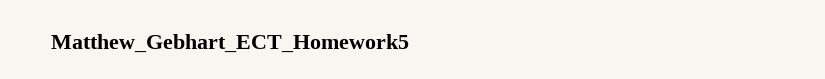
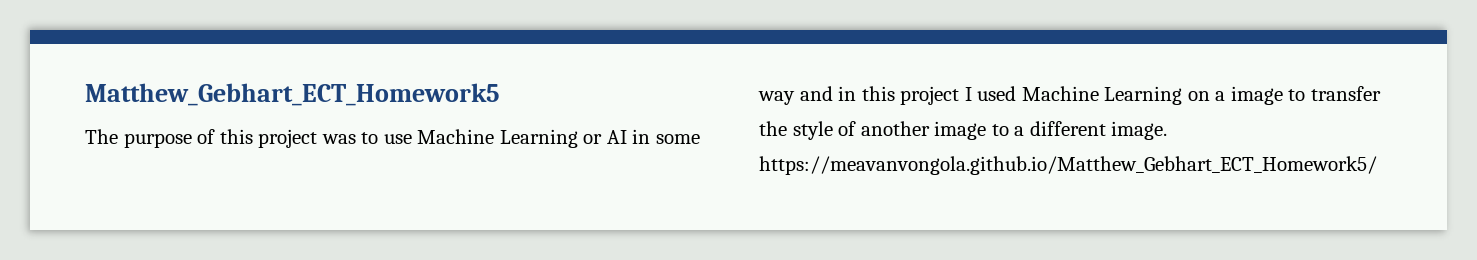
(409, 43) none -> [85,129,700,148] [758,86,1381,105] [759,121,1168,140] [759,156,1377,175] // The purpose of this project was to use Machine Learning or AI in some way and in this project I used Machine Learning on a image to transfer the style of another image to a different image. https://meavanvongola.github.io/Matthew_Gebhart_ECT_Homework5/

